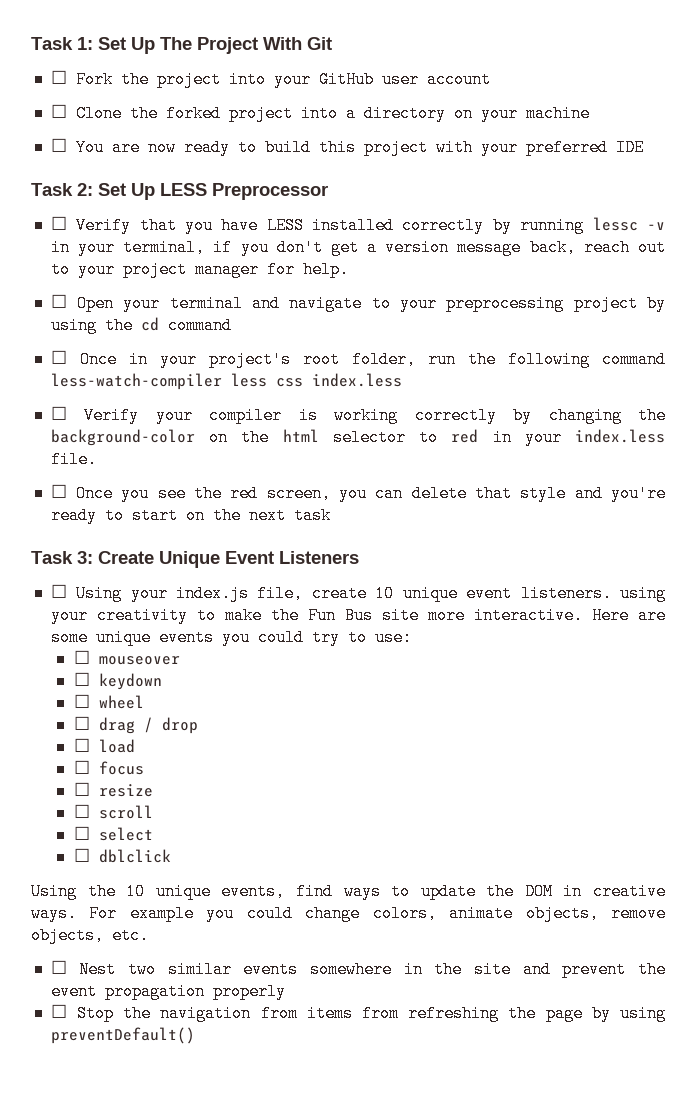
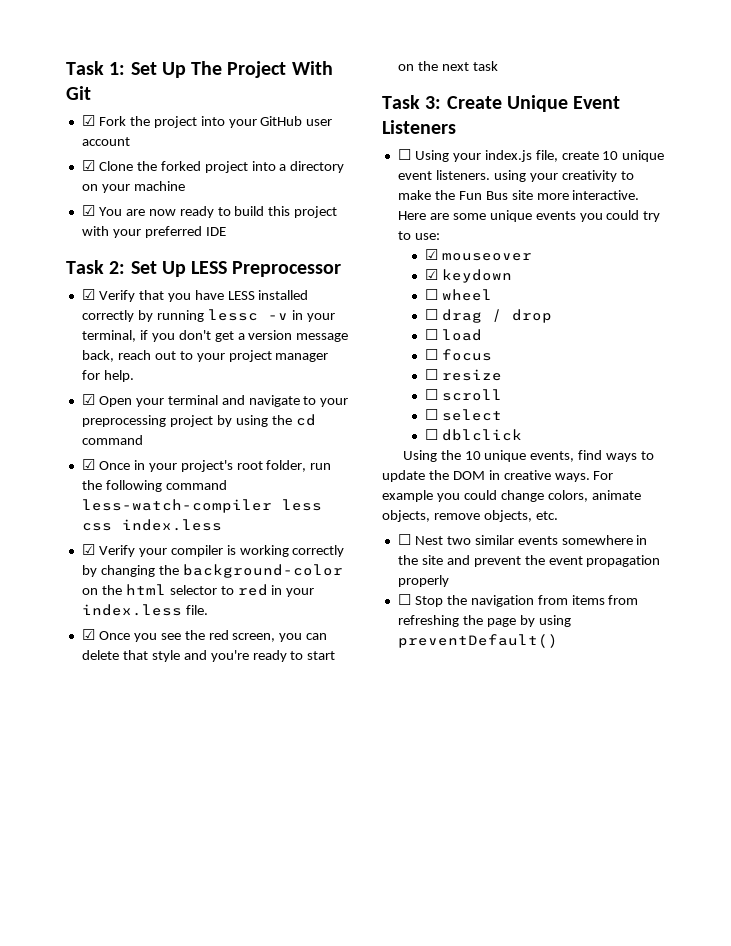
[50,70,67,84] ☐ -> [81,115,95,126] ☑
[50,104,67,118] ☐ -> [81,160,95,171] ☑
[50,138,67,152] ☐ -> [81,205,95,216] ☑
[50,216,67,230] ☐ -> [81,289,95,300] ☑
[50,294,67,308] ☐ -> [81,394,95,405] ☑
[50,350,67,364] ☐ -> [81,459,95,470] ☑
[50,406,67,420] ☐ -> [81,544,95,555] ☑
[50,484,67,498] ☐ -> [81,629,95,640] ☑
[73,650,90,664] ☐ -> [424,249,438,260] ☑
[73,672,90,686] ☐ -> [424,269,438,280] ☑

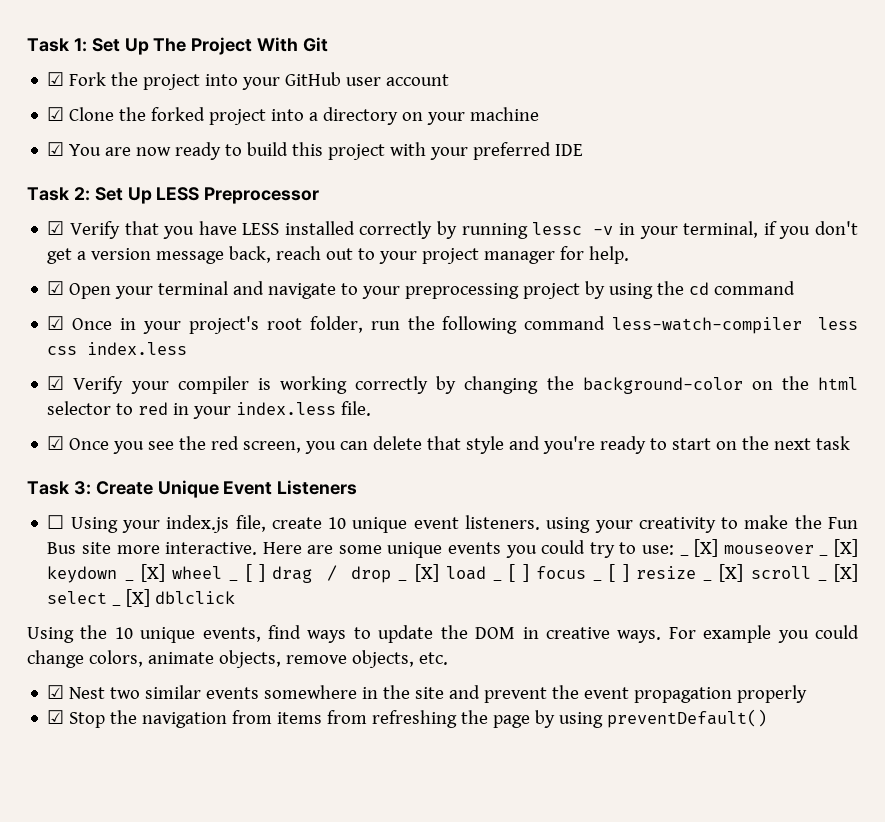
[424,249,438,260] // ☑ -> [679,539,719,557] _ [X]
[424,269,438,280] // ☑ -> [819,539,859,557] _ [X]
[424,289,438,300] // ☐ -> [124,564,165,582] _ [X]
[424,309,438,320] // ☐ -> [229,564,265,582] _ [ ]
[424,329,438,340] // ☐ -> [398,564,439,582] _ [X]
[424,349,492,361] [424,369,438,380] // ☐ focus // ☐ -> [493,564,586,582] [593,564,629,582] _ [ ] focus _ [ ]
[424,389,438,400] // ☐ -> [703,564,744,582] _ [X]
[424,409,438,420] // ☐ -> [817,564,858,582] _ [X]
[424,429,438,440] // ☐ -> [112,589,151,607] _ [X]
[397,534,411,545] ☐ -> [47,685,65,699] ☑
[397,594,411,605] ☐ -> [47,710,65,724] ☑

